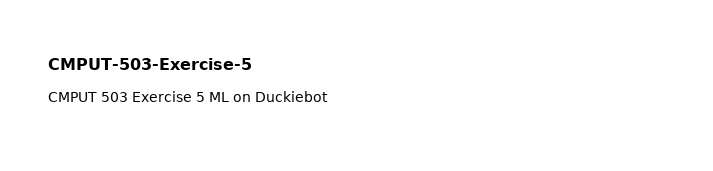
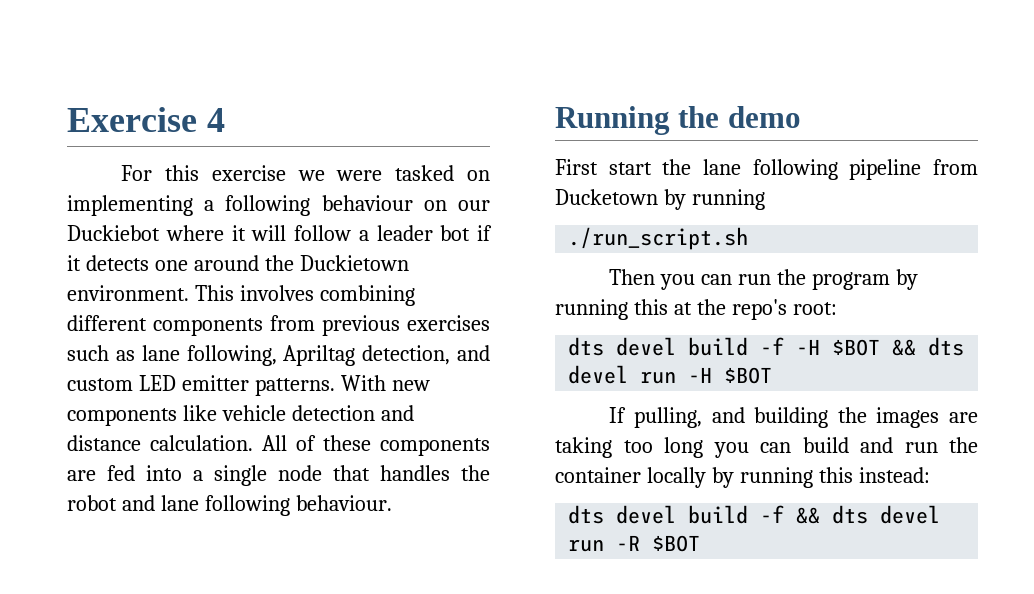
[48,58,252,70] [48,91,328,102] CMPUT-503-Exercise-5 // CMPUT 503 Exercise 5 ML on Duckiebot -> [67,107,225,132] [121,165,490,181] [67,195,490,216] [67,225,492,241] [67,255,409,271] [67,285,415,306] [67,315,490,336] [67,345,490,366] [67,375,430,396] [67,405,414,426] [67,435,490,456] [67,465,490,486] [67,495,392,516] [555,106,801,135] [555,159,978,180] [555,189,765,210] [568,227,749,250] [609,269,918,290] [555,299,837,320] [568,337,965,356] [568,365,773,384] [609,407,978,428] [555,437,978,458] [555,467,930,488] [568,505,941,524] [568,535,701,552] Exercise 4 // For this exercise we were tasked on implementing a following behaviour on our Duckiebot where it will follow a leader bot if it detects one around the Duckietown environment. This involves combining different components from previous exercises such as lane following, Apriltag detection, and custom LED emitter patterns. With new components like vehicle detection and distance calculation. All of these components are fed into a single node that handles the robot and lane following behaviour. // Running the demo // First start the lane following pipeline from Ducketown by running // ./run_script.sh // Then you can run the program by running this at the repo's root: // dts devel build -f -H $BOT && dts devel run -H $BOT // If pulling, and building the images are taking too long you can build and run the container locally by running this instead: // dts devel build -f && dts devel run -R $BOT

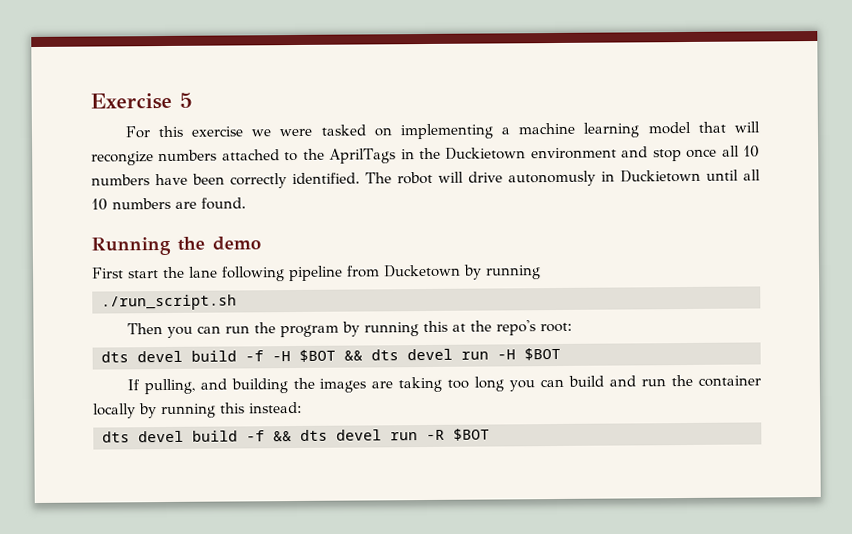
[206,108,225,132] 4 -> [179,92,193,108] 5
[225,195,490,216] [67,225,492,241] [67,255,409,271] [67,285,415,306] [67,315,490,336] [67,345,490,366] [67,375,430,396] [67,405,414,426] [67,435,490,456] [67,465,490,486] [67,495,392,516] following behaviour on our Duckiebot where it will follow a leader bot if it detects one around the Duckietown environment. This involves combining different components from previous exercises such as lane following, Apriltag detection, and custom LED emitter patterns. With new components like vehicle detection and distance calculation. All of these components are fed into a single node that handles the robot and lane following behaviour. -> [518,121,760,138] [91,145,760,166] [91,169,761,189] [91,197,246,211] machine learning model that will recongize numbers attached to the AprilTags in the Duckietown environment and stop once all 10 numbers have been correctly identified. The robot will drive autonomusly in Duckietown until all 10 numbers are found.

